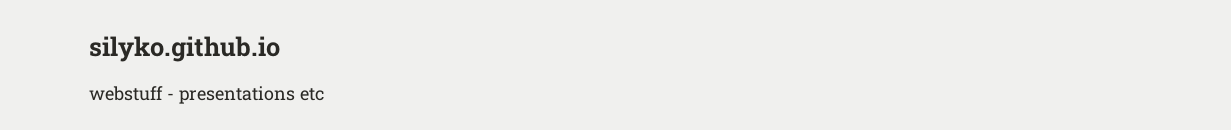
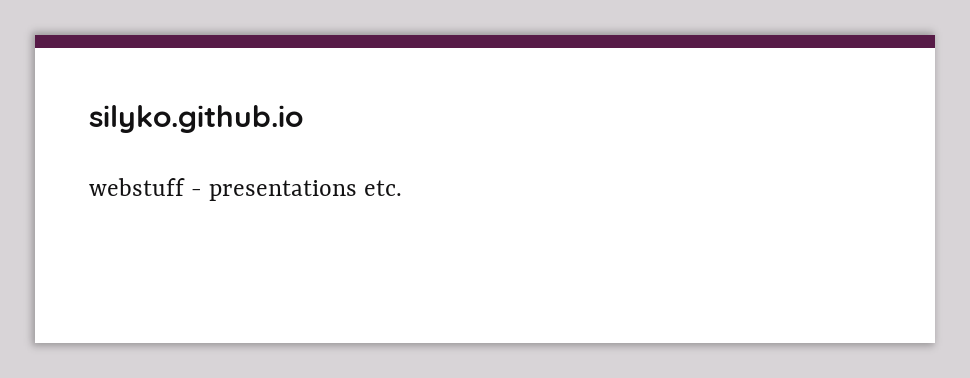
[299,88,324,101] etc -> [364,180,403,196] etc.

